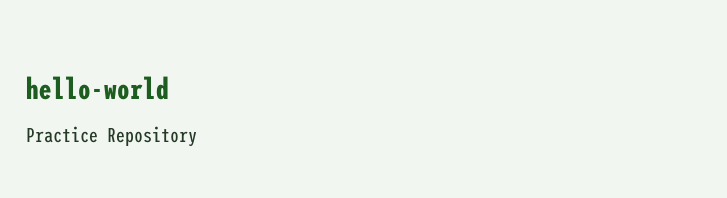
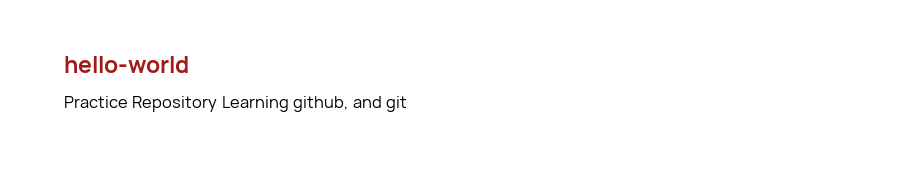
(197, 136) none -> [221,96,408,112] Learning github, and git

